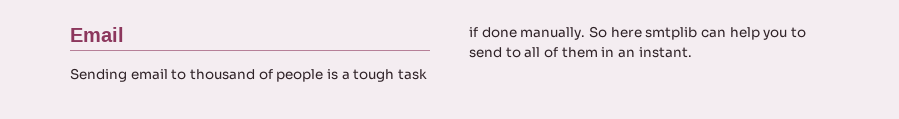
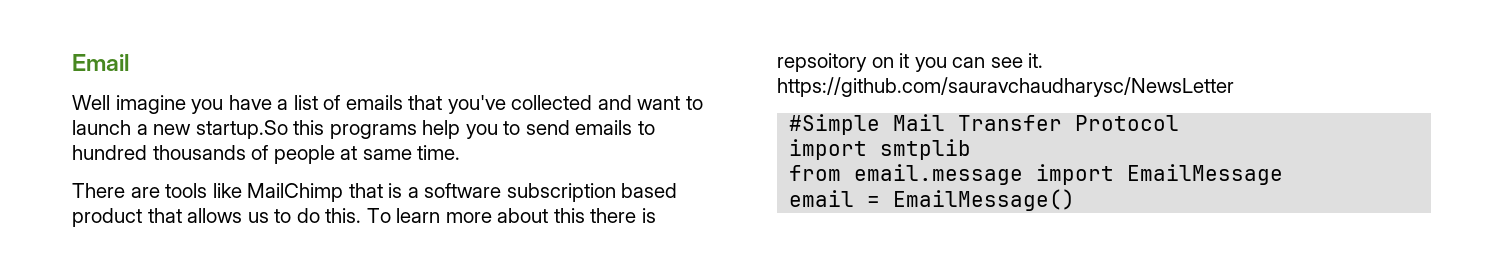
[70,68,427,82] [469,26,806,40] [469,47,692,58] Sending email to thousand of people is a tough task if done manually. So here smtplib can help you to send to all of them in an instant. -> [72,95,703,114] [72,120,655,139] [72,145,461,164] [72,183,678,202] [72,208,656,227] [777,53,1044,72] [777,77,1234,97] [789,114,1180,135] [789,139,972,160] [789,164,1284,185] [789,189,1076,211] Well imagine you have a list of emails that you've collected and want to launch a new startup.So this programs help you to send emails to hundred thousands of people at same time. // There are tools like MailChimp that is a software subscription based product that allows us to do this. To learn more about this there is repsoitory on it you can see it. https://github.com/sauravchaudharysc/NewsLetter // #Simple Mail Transfer Protocol // import smtplib // from email.message import EmailMessage // email = EmailMessage()

